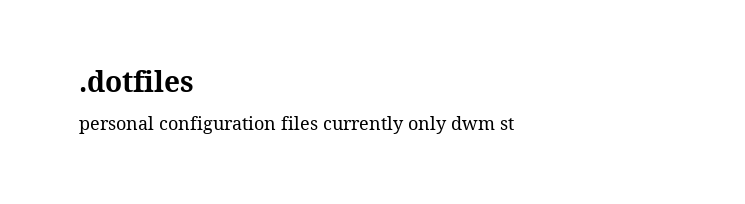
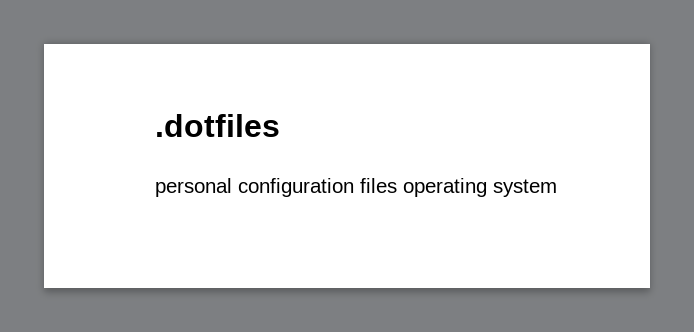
[323,116,514,134] currently only dwm st -> [403,178,557,197] operating system

